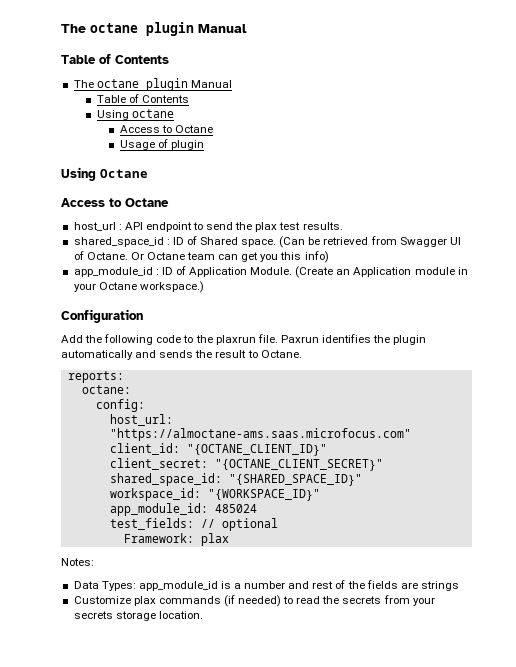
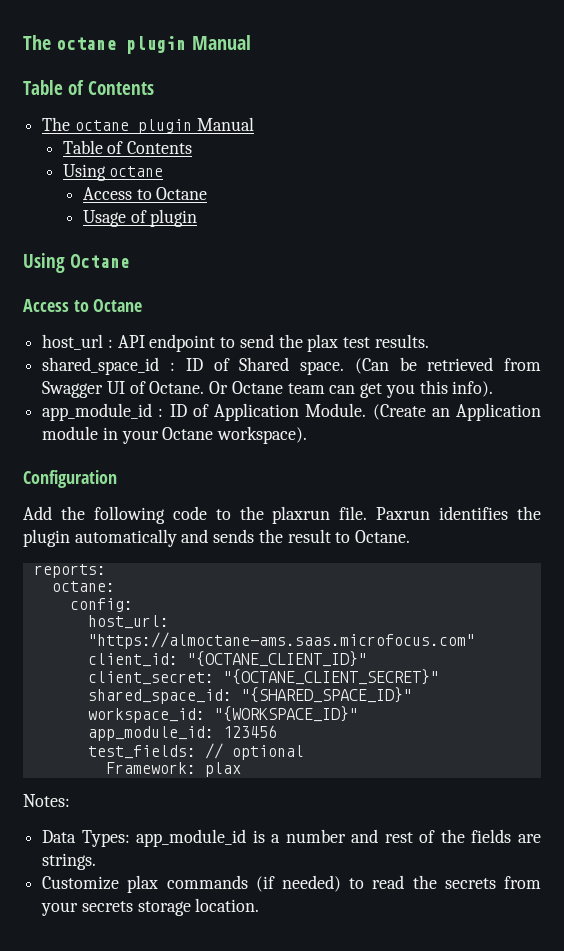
[304,251,329,263] info) -> [452,381,494,397] info).
[139,281,204,293] workspace.) -> [217,426,308,444] workspace).
[214,504,257,513] 485024 -> [222,725,277,738] 123456
[420,581,459,591] strings -> [42,853,97,870] strings.

